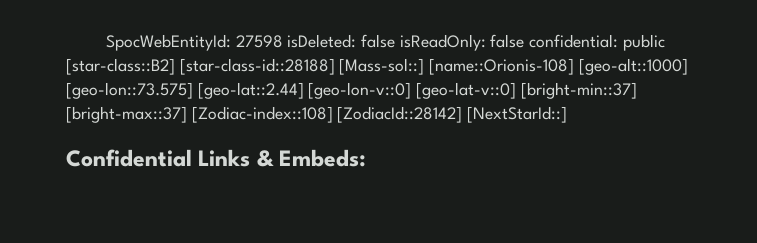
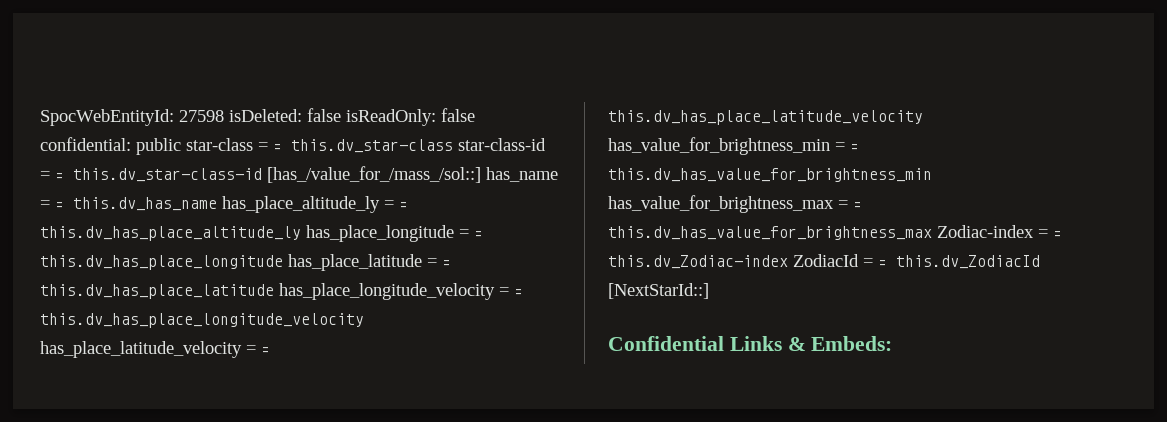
[66,58,688,75] [66,82,637,99] [66,106,463,123] [star-class::B2] [star-class-id::28188] [Mass-sol::] [name::Orionis-108] [geo-alt::1000] [geo-lon::73.575] [geo-lat::2.44] [geo-lon-v::0] [geo-lat-v::0] [bright-min::37] [bright-max::37] [Zodiac-index::108] [ZodiacId::28142] -> [186,138,546,153] [40,166,558,183] [40,196,408,213] [40,225,483,242] [40,254,451,271] [40,283,523,300] [40,313,364,328] [40,341,270,358] [608,110,923,125] [608,137,859,155] [608,168,932,182] [608,195,862,213] [608,225,1062,240] [608,254,1040,269] star-class = = this.dv_star-class star-class-id = = this.dv_star-class-id [has_/value_for_/mass_/sol::] has_name = = this.dv_has_name has_place_altitude_ly = = this.dv_has_place_altitude_ly has_place_longitude = = this.dv_has_place_longitude has_place_latitude = = this.dv_has_place_latitude has_place_longitude_velocity = = this.dv_has_place_longitude_velocity has_place_latitude_velocity = = this.dv_has_place_latitude_velocity has_value_for_brightness_min = = this.dv_has_value_for_brightness_min has_value_for_brightness_max = = this.dv_has_value_for_brightness_max Zodiac-index = = this.dv_Zodiac-index ZodiacId = = this.dv_ZodiacId

